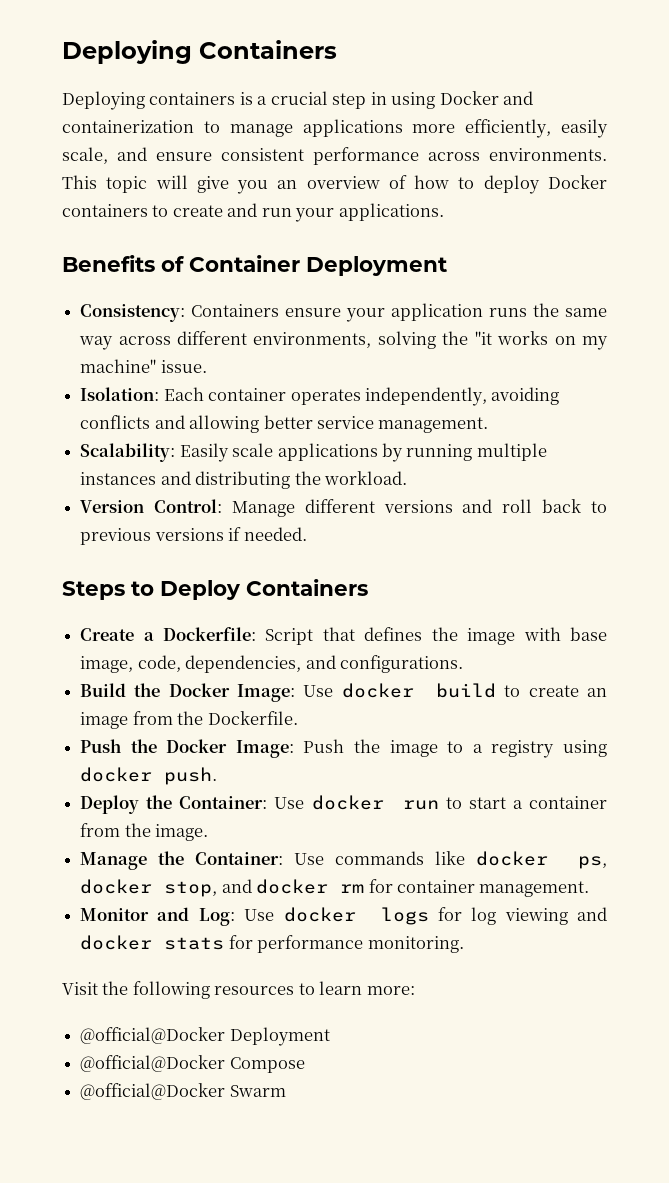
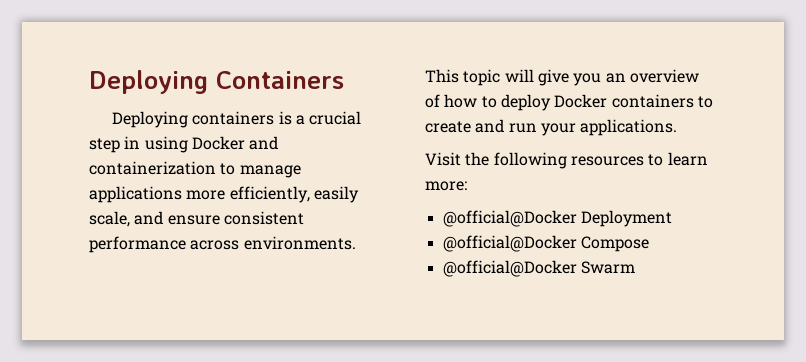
[62,255,447,276] [80,303,608,322] [79,331,609,350] [80,359,207,373] [80,387,560,406] [80,415,489,433] [80,443,547,462] [80,471,407,489] [80,499,607,517] [80,527,307,545] [62,579,368,600] [80,627,608,645] [80,655,463,673] [80,683,608,702] [80,711,298,729] [80,739,607,758] [80,767,218,785] [80,795,608,814] [80,823,209,841] [80,851,607,870] [80,879,590,897] [80,907,608,926] [80,935,464,953] // Benefits of Container Deployment // Consistency: Containers ensure your application runs the same way across different environments, solving the "it works on my machine" issue. // Isolation: Each container operates independently, avoiding conflicts and allowing better service management. // Scalability: Easily scale applications by running multiple instances and distributing the workload. // Version Control: Manage different versions and roll back to previous versions if needed. // Steps to Deploy Containers // Create a Dockerfile: Script that defines the image with base image, code, dependencies, and configurations. // Build the Docker Image: Use docker build to create an image from the Dockerfile. // Push the Docker Image: Push the image to a registry using docker push. // Deploy the Container: Use docker run to start a container from the image. // Manage the Container: Use commands like docker ps, docker stop, and docker rm for container management. // Monitor and Log: Use docker logs for log viewing and docker stats for performance monitoring. -> (678, 127) none

